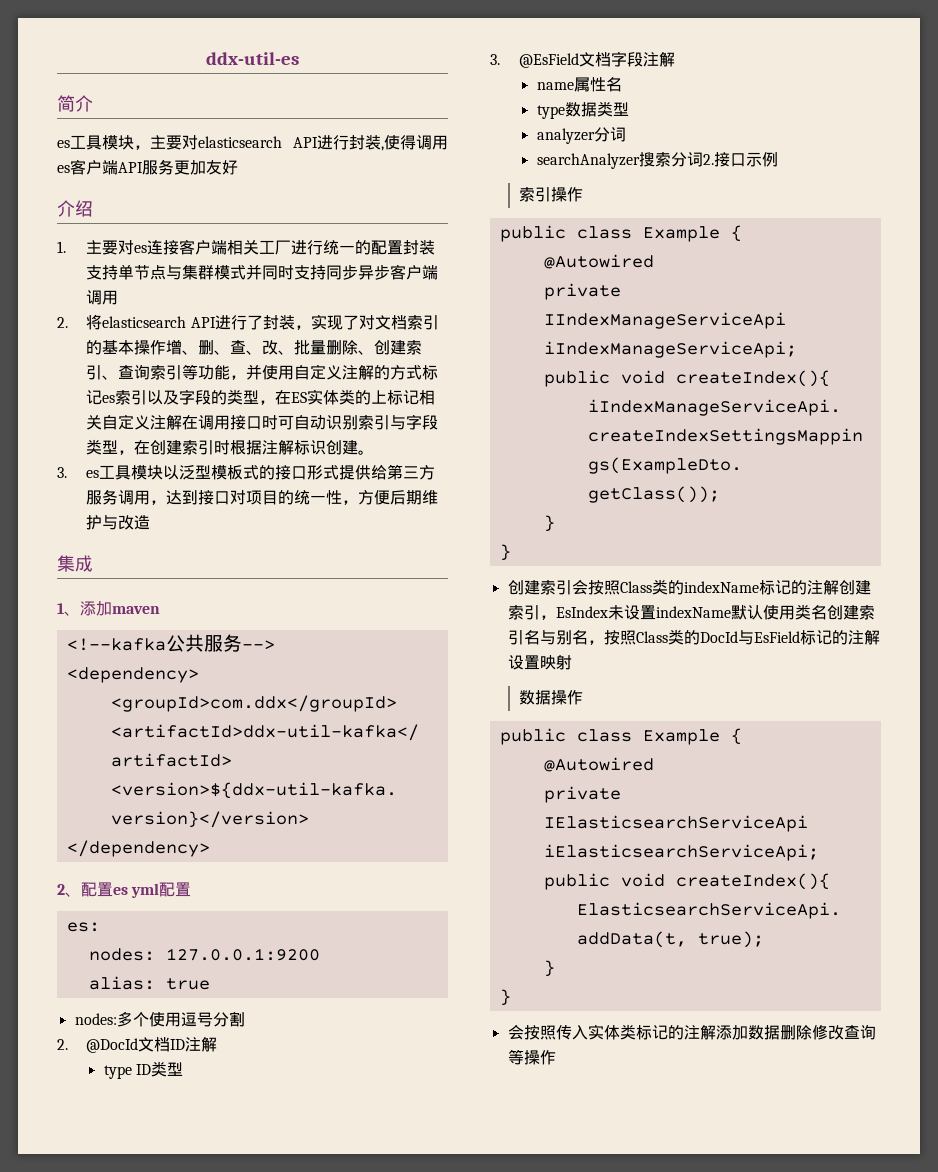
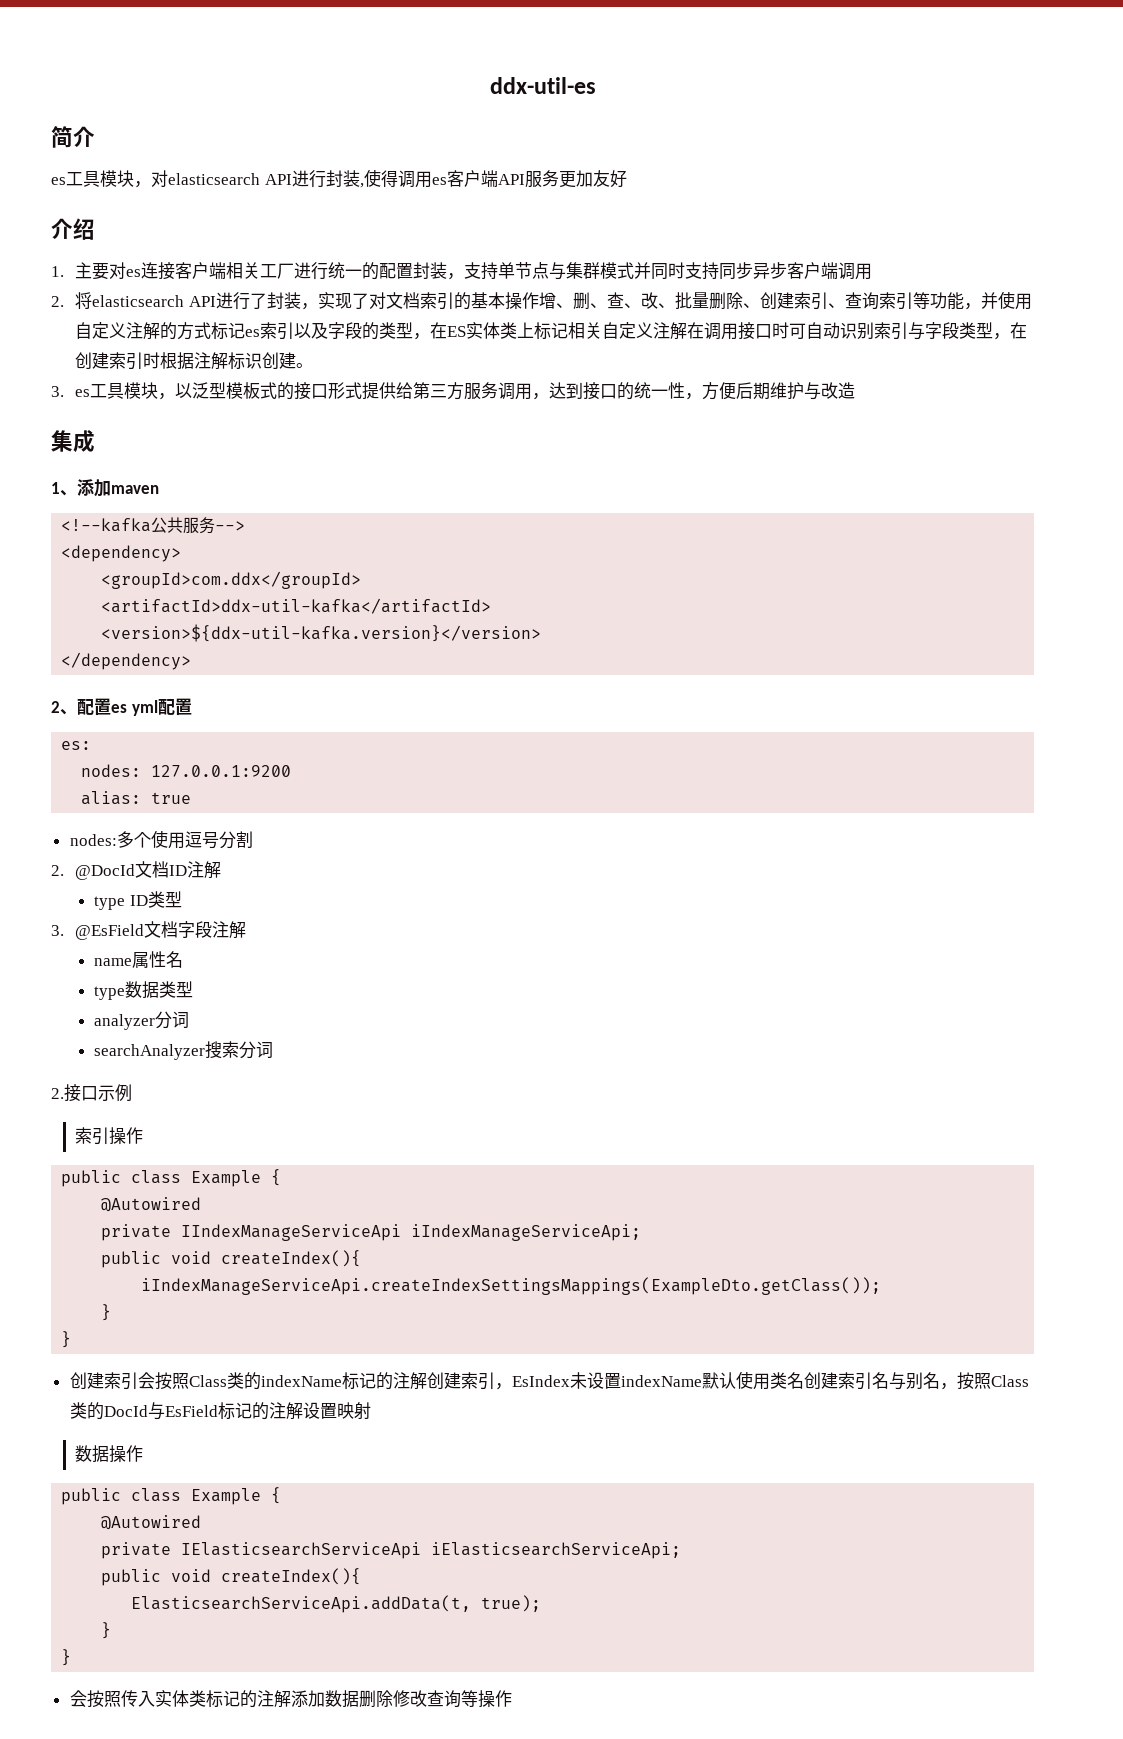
[150,135,182,150] 主要 -> (151, 184) none
(436, 247) none -> [447,273,465,280] ，
[355,390,372,405] 的 -> (518, 330) none
(164, 472) none -> [158,393,176,400] ，
[230,490,279,505] 对项目 -> (618, 391) none
(703, 159) none -> (273, 1049) //

